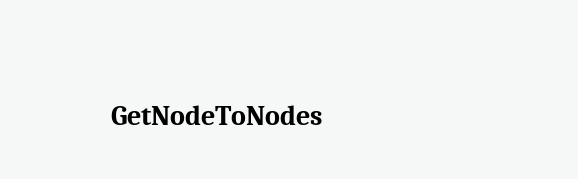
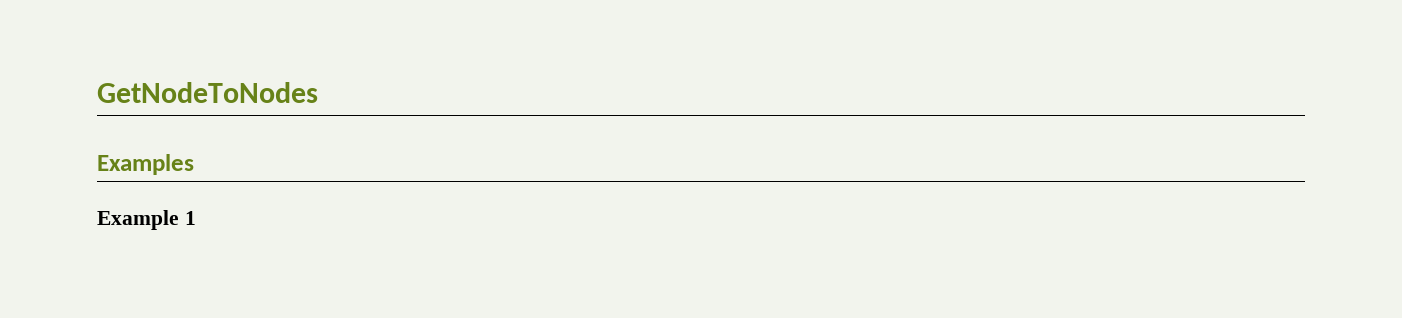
(322, 115) none -> [97,154,194,175] [97,210,196,230] // Examples // Example 1

